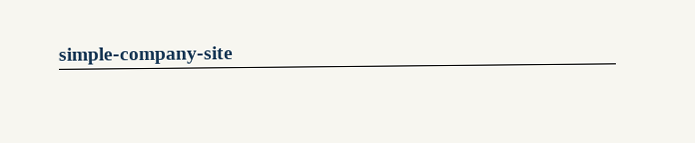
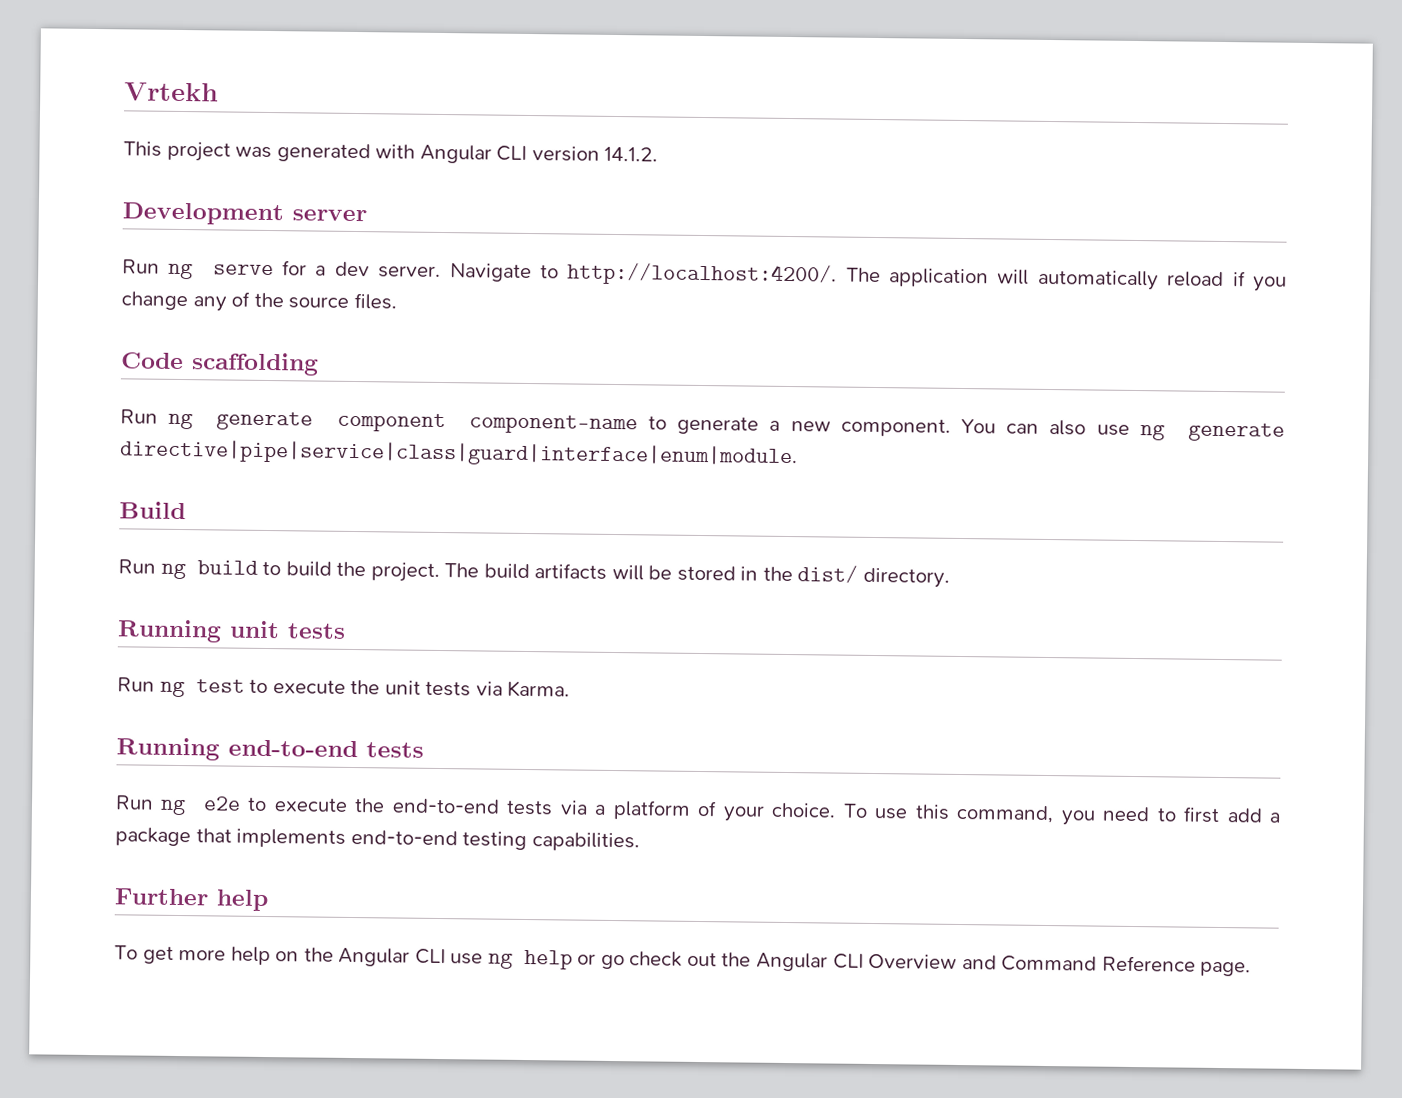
[58,46,233,65] simple-company-site -> [124,82,219,102] [123,141,659,164] [122,202,367,226] [122,259,1287,292] [121,291,397,312] [121,352,319,376] [120,409,1285,442] [119,439,798,469] [119,501,186,520] [118,559,951,588] [117,619,346,643] [117,677,571,698] [116,737,424,761] [115,795,1282,826] [115,827,640,852] [114,888,269,912] [114,945,1252,977] Vrtekh // This project was generated with Angular CLI version 14.1.2. // Development server // Run ng serve for a dev server. Navigate to http://localhost:4200/. The application will automatically reload if you change any of the source files. // Code scaffolding // Run ng generate component component-name to generate a new component. You can also use ng generate directive|pipe|service|class|guard|interface|enum|module. // Build // Run ng build to build the project. The build artifacts will be stored in the dist/ directory. // Running unit tests // Run ng test to execute the unit tests via Karma. // Running end-to-end tests // Run ng e2e to execute the end-to-end tests via a platform of your choice. To use this command, you need to first add a package that implements end-to-end testing capabilities. // Further help // To get more help on the Angular CLI use ng help or go check out the Angular CLI Overview and Command Reference page.

